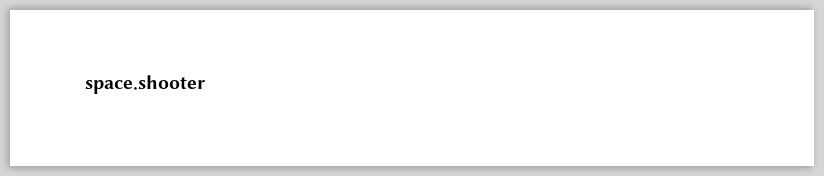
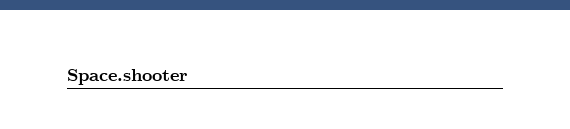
[85,75,205,94] space.shooter -> [67,69,188,85] Space.shooter

